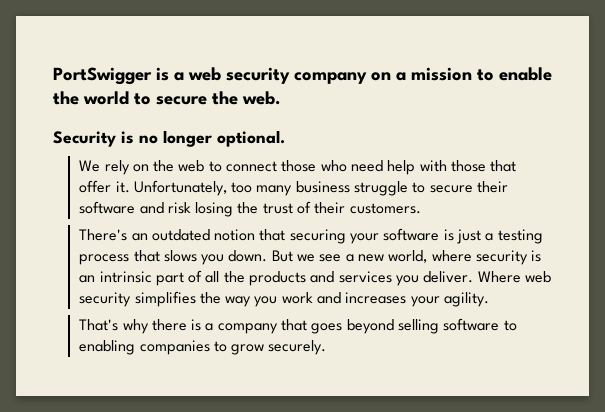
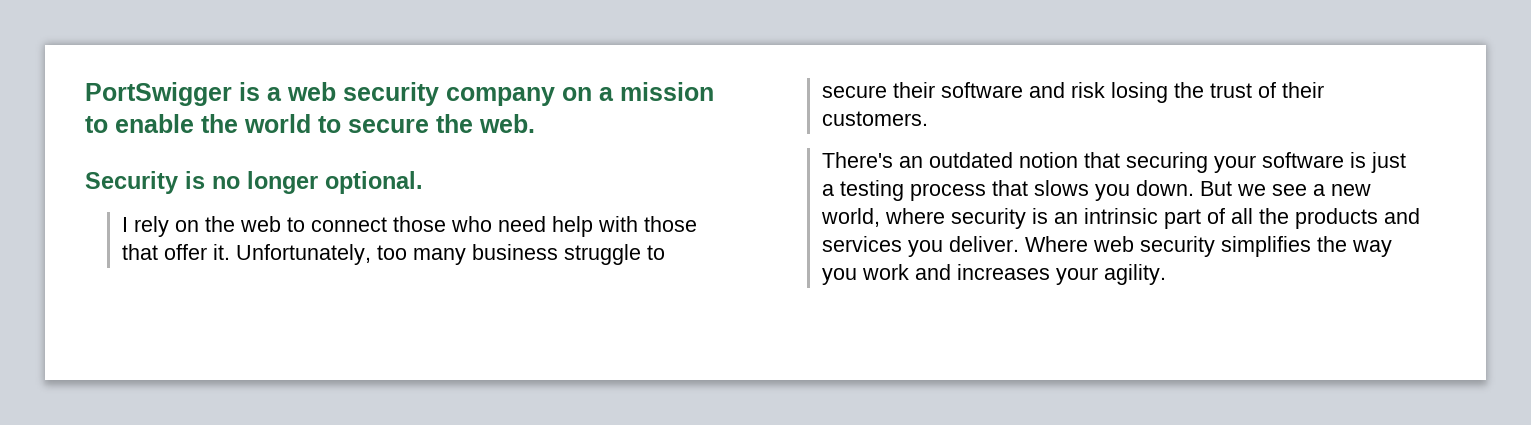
[79,160,101,172] We -> [121,217,128,232] I
[79,318,517,334] [79,340,327,355] // That's why there is a company that goes beyond selling software to enabling companies to grow securely. -> (1166, 274) none

